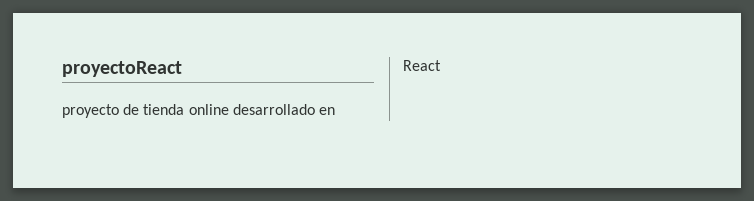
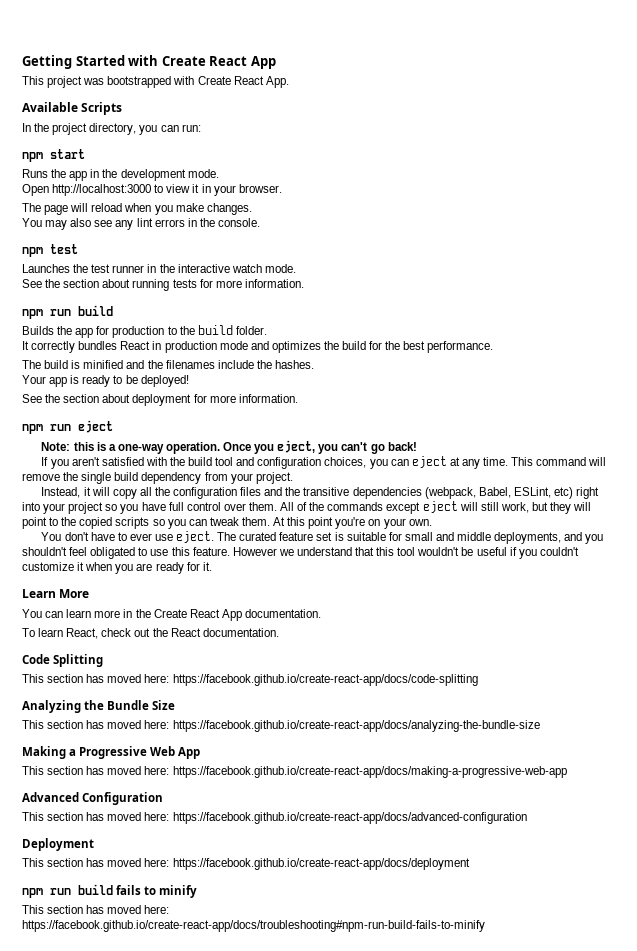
[62,61,182,77] [62,104,335,118] [403,60,441,71] proyectoReact // proyecto de tienda online desarrollado en React -> [22,55,276,69] [22,76,289,88] [22,102,123,115] [22,123,201,135] [22,149,85,162] [22,169,219,181] [22,184,282,196] [22,203,252,215] [22,218,260,230] [22,244,78,257] [22,264,296,273] [22,279,304,291] [22,305,113,319] [22,325,267,338] [22,341,494,353] [22,360,314,369] [22,375,189,387] [22,394,298,406] [22,420,113,434] [41,440,417,454] [41,456,607,469] [22,472,293,484] [41,487,600,499] [22,501,592,514] [22,517,432,529] [41,531,604,544] [22,547,579,559] [22,562,212,574] [22,589,90,598] [22,609,321,621] [22,628,279,639] [22,654,104,667] [22,674,478,686] [22,700,176,713] [22,720,540,732] [22,746,201,759] [22,766,567,778] [22,792,164,805] [22,812,527,824] [22,838,94,851] [22,858,470,870] [22,884,198,898] [22,905,170,914] [22,920,485,932] Getting Started with Create React App // This project was bootstrapped with Create React App. // Available Scripts // In the project directory, you can run: // npm start // Runs the app in the development mode. // Open http://localhost:3000 to view it in your browser. // The page will reload when you make changes. // You may also see any lint errors in the console. // npm test // Launches the test runner in the interactive watch mode. // See the section about running tests for more information. // npm run build // Builds the app for production to the build folder. // It correctly bundles React in production mode and optimizes the build for the best performance. // The build is minified and the filenames include the hashes. // Your app is ready to be deployed! // See the section about deployment for more information. // npm run eject // Note: this is a one-way operation. Once you eject, you can't go back! // If you aren't satisfied with the build tool and configuration choices, you can eject at any time. This command will remove the single build dependency from your project. // Instead, it will copy all the configuration files and the transitive dependencies (webpack, Babel, ESLint, etc) right into your project so you have full control over them. All of the commands except eject will still work, but they will point to the copied scripts so you can tweak them. At this point you're on your own. // You don't have to ever use eject. The curated feature set is suitable for small and middle deployments, and you shouldn't feel obligated to use this feature. However we understand that this tool wouldn't be useful if you couldn't customize it when you are ready for it. // Learn More // You can learn more in the Create React App documentation. // To learn React, check out the React documentation. // Code Splitting // This section has moved here: https://facebook.github.io/create-react-app/docs/code-splitting // Analyzing the Bundle Size // This section has moved here: https://facebook.github.io/create-react-app/docs/analyzing-the-bundle-size // Making a Progressive Web App // This section has moved here: https://facebook.github.io/create-react-app/docs/making-a-progressive-web-app // Advanced Configuration // This section has moved here: https://facebook.github.io/create-react-app/docs/advanced-configuration // Deployment // This section has moved here: https://facebook.github.io/create-react-app/docs/deployment // npm run build fails to minify // This section has moved here: https://facebook.github.io/create-react-app/docs/troubleshooting#npm-run-build-fails-to-minify

